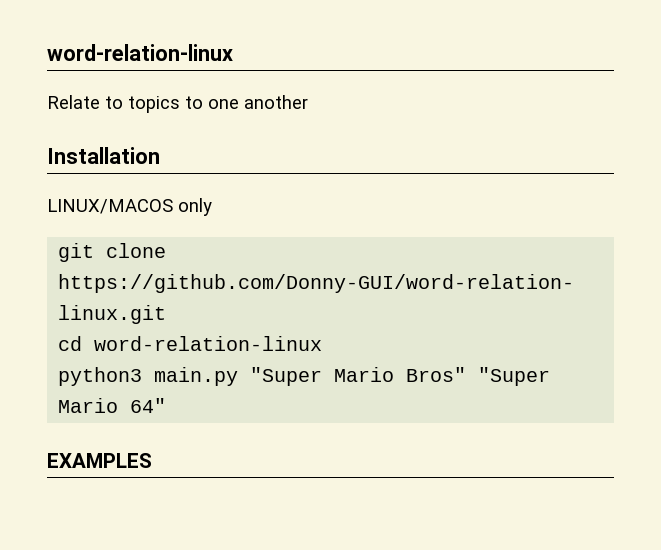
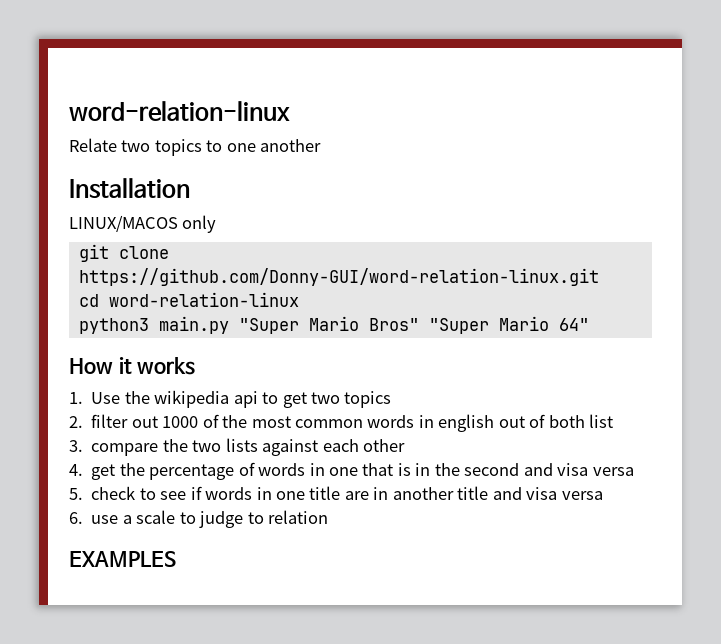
[105,96,123,109] to -> [121,140,151,152] two
(167, 405) none -> [69,357,196,375] [69,390,392,408] [69,414,614,432] [69,438,405,456] [69,462,634,480] [69,486,603,500] [69,510,328,528] // How it works // 1. Use the wikipedia api to get two topics // 2. filter out 1000 of the most common words in english out of both list // 3. compare the two lists against each other // 4. get the percentage of words in one that is in the second and visa versa // 5. check to see if words in one title are in another title and visa versa // 6. use a scale to judge to relation

